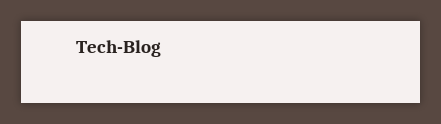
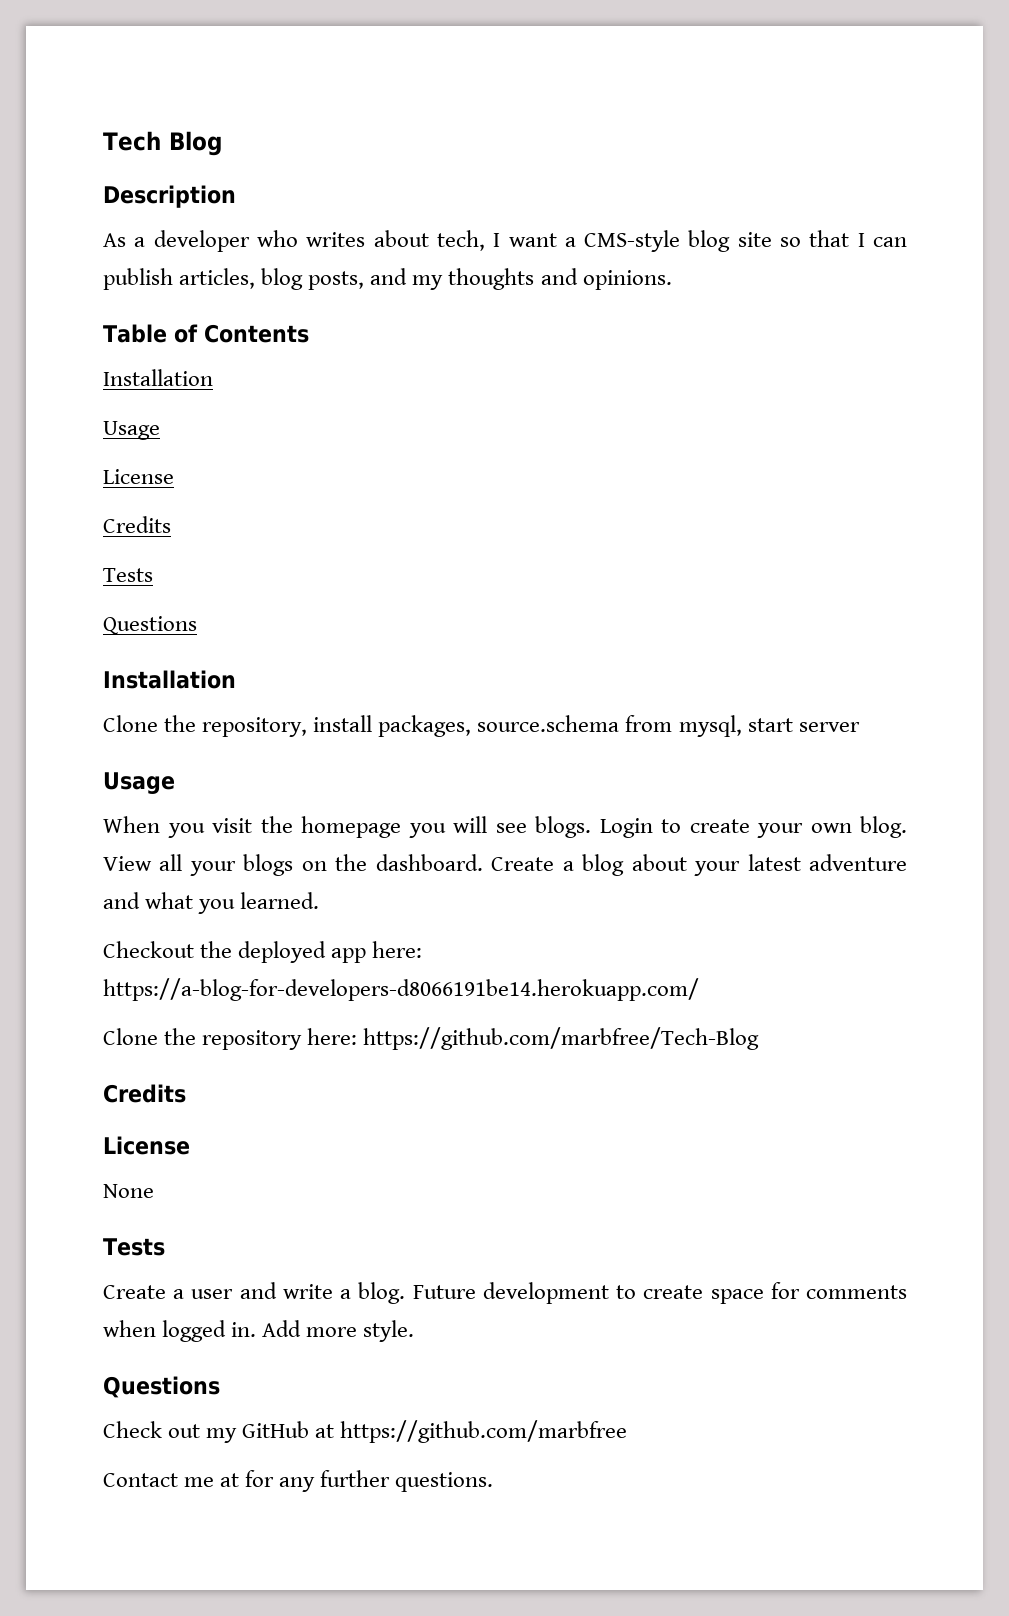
[76,40,161,57] Tech-Blog -> [103,131,222,156] [103,185,236,208] [103,230,907,252] [103,268,672,290] [103,324,309,343] [103,369,213,386] [103,421,160,440] [103,469,174,484] [103,516,171,533] [103,568,153,582] [103,616,197,635] [103,670,236,689] [103,715,860,737] [103,772,175,794] [103,816,907,838] [103,854,907,876] [103,892,320,914] [103,941,423,963] [103,978,699,1001] [103,1027,760,1050] [103,1084,186,1103] [103,1136,190,1155] [103,1184,154,1198] [103,1238,165,1256] [103,1282,908,1304] [103,1320,415,1342] [103,1376,220,1398] [103,1420,628,1443] [103,1470,494,1492] Tech Blog // Description // As a developer who writes about tech, I want a CMS-style blog site so that I can publish articles, blog posts, and my thoughts and opinions. // Table of Contents // Installation // Usage // License // Credits // Tests // Questions // Installation // Clone the repository, install packages, source.schema from mysql, start server // Usage // When you visit the homepage you will see blogs. Login to create your own blog. View all your blogs on the dashboard. Create a blog about your latest adventure and what you learned. // Checkout the deployed app here: https://a-blog-for-developers-d8066191be14.herokuapp.com/ // Clone the repository here: https://github.com/marbfree/Tech-Blog // Credits // License // None // Tests // Create a user and write a blog. Future development to create space for comments when logged in. Add more style. // Questions // Check out my GitHub at https://github.com/marbfree // Contact me at for any further questions.

